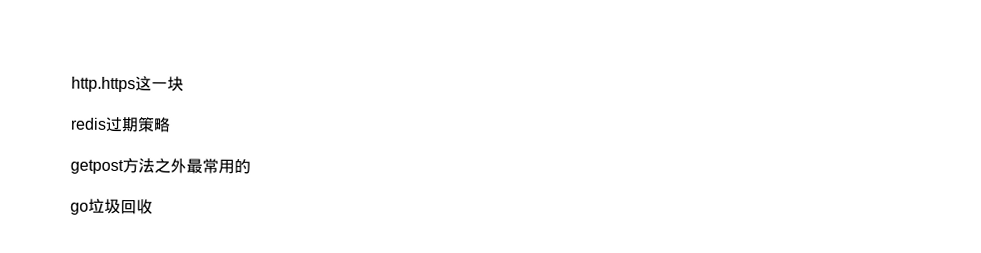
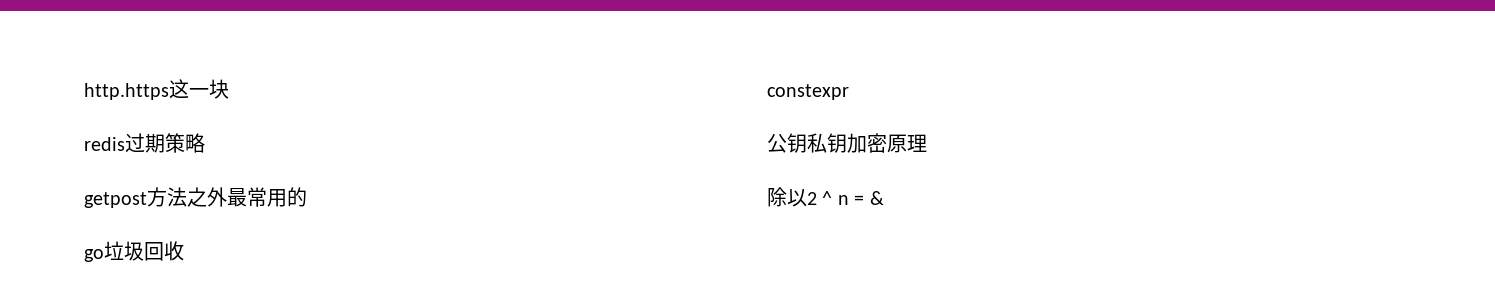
(153, 207) none -> [767,84,849,100] [767,133,927,153] [767,187,884,207] // constexpr // 公钥私钥加密原理 // 除以2 ^ n = &

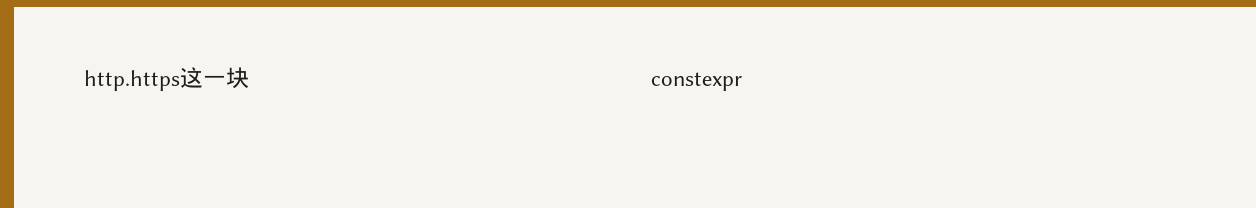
[84,133,205,153] [84,187,307,208] [84,241,184,262] [767,84,849,100] [767,133,927,153] [767,187,884,207] redis过期策略 // getpost方法之外最常用的 // go垃圾回收 // constexpr // 公钥私钥加密原理 // 除以2 ^ n = & -> [651,72,742,91] constexpr

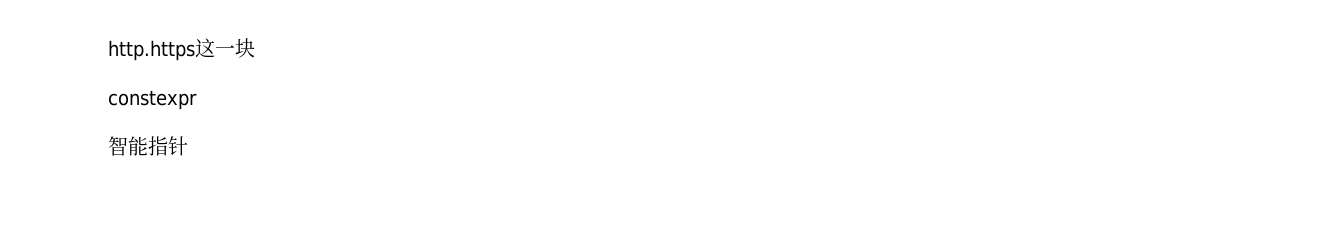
(742, 81) none -> [108,136,188,156] // 智能指针

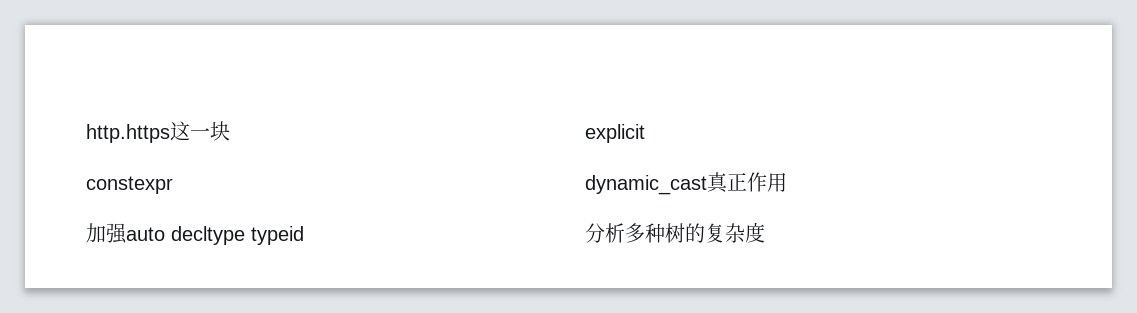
[108,136,188,156] 智能指针 -> [86,223,304,245] [585,124,645,143] [585,172,787,195] [585,222,765,243] 加强auto decltype typeid // explicit // dynamic_cast真正作用 // 分析多种树的复杂度

